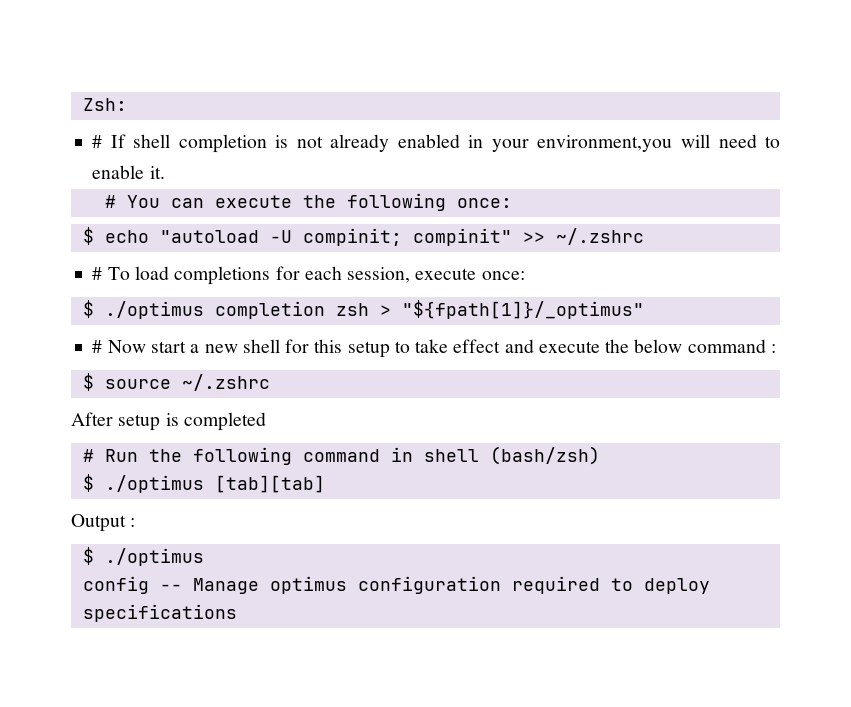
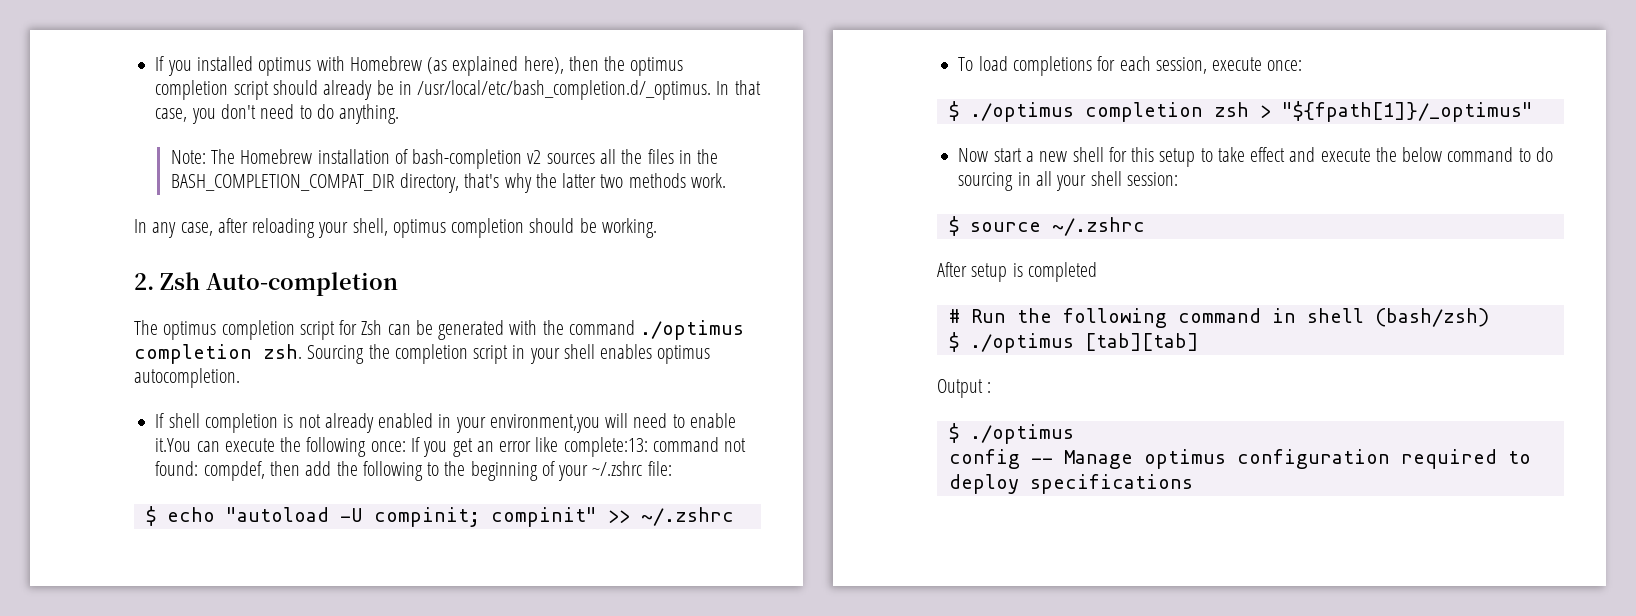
[82,98,127,111] [92,135,103,148] Zsh: // # -> [155,56,684,76] [155,80,761,100] [155,104,400,124] [170,149,719,169] [170,173,726,193] [134,218,657,238] [134,272,398,296] [134,320,745,340] [134,344,711,364] [134,368,240,388] If you installed optimus with Homebrew (as explained here), then the optimus completion script should already be in /usr/local/etc/bash_completion.d/_optimus. In that case, you don't need to do anything. // Note: The Homebrew installation of bash-completion v2 sources all the files in the BASH_COMPLETION_COMPAT_DIR directory, that's why the latter two methods work. // In any case, after reloading your shell, optimus completion should be working. // 2. Zsh Auto-completion // The optimus completion script for Zsh can be generated with the command ./optimus completion zsh. Sourcing the completion script in your shell enables optimus autocompletion. //
[149,166,165,179] [104,195,160,208] it. // # You -> [155,438,192,452] it.You
(512, 203) none -> [411,437,747,457] [155,461,672,481] If you get an error like complete:13: command not found: compdef, then add the following to the beginning of your ~/.zshrc file:
[92,267,103,280] # -> (734, 516) none
[92,340,103,353] # -> (1533, 111) none
[770,344,776,353] : -> [1518,147,1553,162] [958,171,1178,191] to do sourcing in all your shell session:

